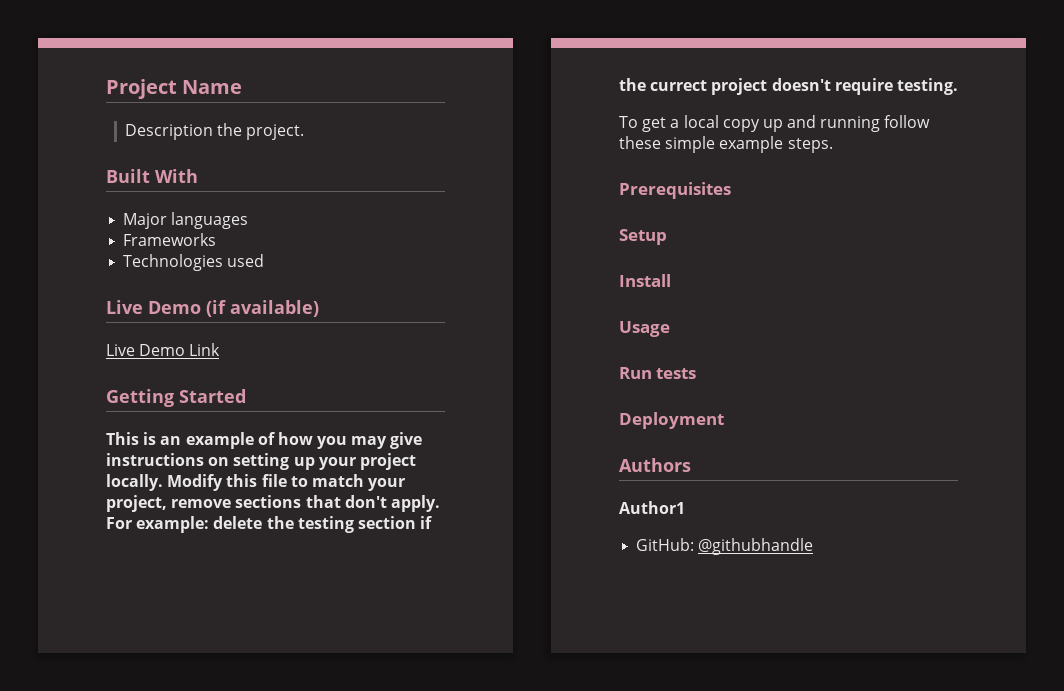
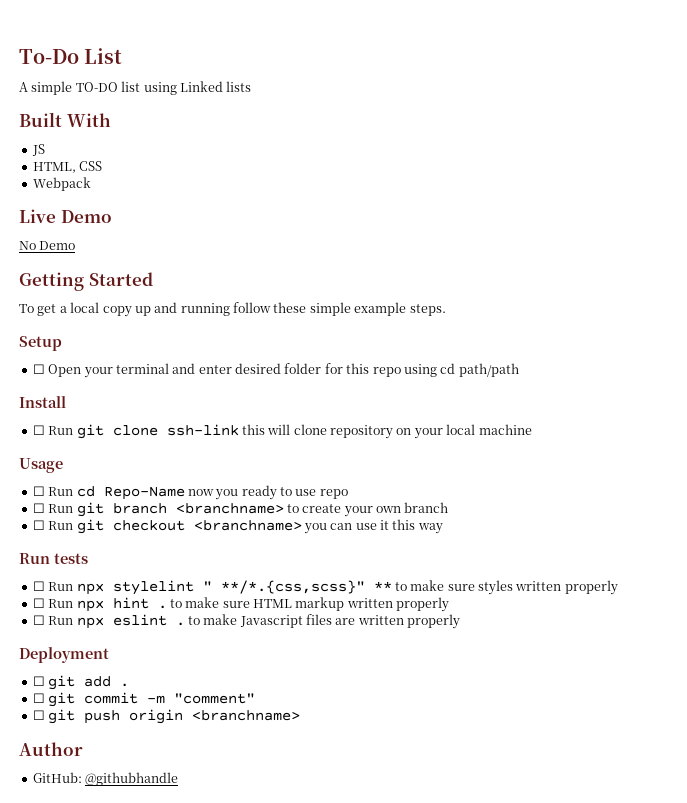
[106,79,243,99] [125,123,305,140] [106,169,198,183] [123,212,249,229] [123,233,217,246] [123,254,265,271] [106,300,319,317] [106,343,221,356] Project Name // Description the project. // Built With // Major languages // Frameworks // Technologies used // Live Demo (if available) // Live Demo Link -> [19,48,123,64] [19,81,252,95] [19,112,111,127] [31,144,45,156] [32,161,103,173] [32,177,91,191] [19,209,112,223] [19,241,76,250] To-Do List // A simple TO-DO list using Linked lists // Built With // JS // HTML, CSS // Webpack // Live Demo // No Demo
[106,432,423,449] [106,453,416,470] [106,474,406,491] [106,495,440,512] [106,516,433,533] [619,78,958,95] // This is an example of how you may give instructions on setting up your project locally. Modify this file to match your project, remove sections that don't apply. For example: delete the testing section if the currect project doesn't require testing. -> (153, 279) none
[619,182,731,199] [619,229,667,245] [619,274,671,287] [619,321,670,337] [619,367,697,379] [619,412,724,429] [619,458,691,472] [619,501,685,514] Prerequisites // Setup // Install // Usage // Run tests // Deployment // Authors // Author1 -> [19,336,62,351] [32,363,519,378] [19,396,66,408] [32,424,532,439] [19,458,63,473] [32,485,348,500] [32,502,449,517] [32,519,443,534] [19,553,88,564] [32,580,618,595] [32,597,450,612] [32,614,461,629] [19,647,109,663] [32,675,130,690] [32,692,256,707] [32,709,301,724] [19,742,83,756] Setup // ☐ Open your terminal and enter desired folder for this repo using cd path/path // Install // ☐ Run git clone ssh-link this will clone repository on your local machine // Usage // ☐ Run cd Repo-Name now you ready to use repo // ☐ Run git branch <branchname> to create your own branch // ☐ Run git checkout <branchname> you can use it this way // Run tests // ☐ Run npx stylelint " **/*.{css,scss}" ** to make sure styles written properly // ☐ Run npx hint . to make sure HTML markup written properly // ☐ Run npx eslint . to make Javascript files are written properly // Deployment // ☐ git add . // ☐ git commit -m "comment" // ☐ git push origin <branchname> // Author

